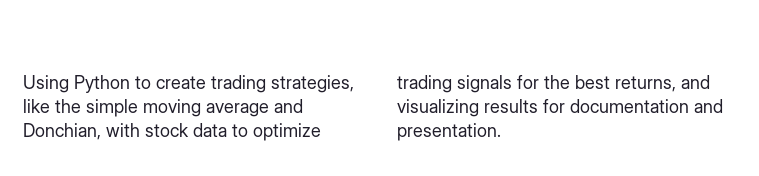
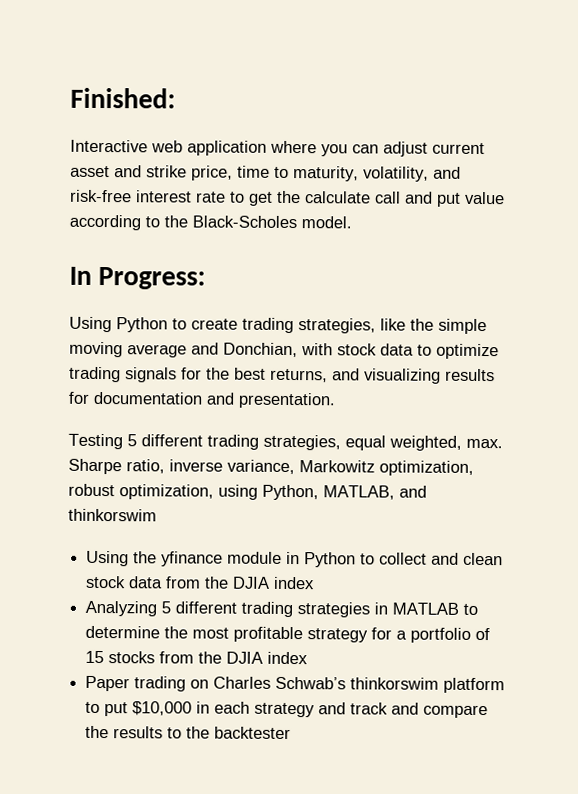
(23, 84) none -> [70,87,176,109] [70,139,485,157] [70,165,461,182] [70,189,505,207] [69,214,352,231] [69,266,207,290] Finished: // Interactive web application where you can adjust current asset and strike price, time to maturity, volatility, and risk-free interest rate to get the calculate call and put value according to the Black-Scholes model. // In Progress: //
(501, 132) none -> [68,433,503,451] [68,458,474,476] [68,483,427,501] [68,508,157,522] [86,550,504,568] [85,575,316,590] [85,600,479,618] [85,625,491,643] [85,650,309,665] [85,675,506,694] [85,701,489,719] [85,725,292,740] // Testing 5 different trading strategies, equal weighted, max. Sharpe ratio, inverse variance, Markowitz optimization, robust optimization, using Python, MATLAB, and thinkorswim // Using the yfinance module in Python to collect and clean stock data from the DJIA index // Analyzing 5 different trading strategies in MATLAB to determine the most profitable strategy for a portfolio of 15 stocks from the DJIA index // Paper trading on Charles Schwab’s thinkorswim platform to put $10,000 in each strategy and track and compare the results to the backtester

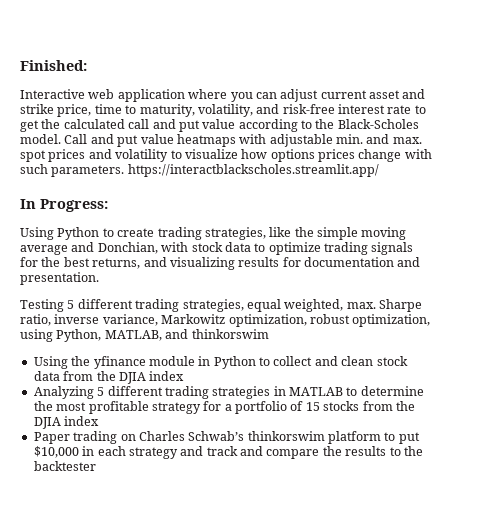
[305,191,371,204] calculate -> [63,119,125,129] calculated
(352, 222) none -> [64,134,422,147] [20,149,432,162] [20,164,379,177] Call and put value heatmaps with adjustable min. and max. spot prices and volatility to visualize how options prices change with such parameters. https://interactblackscholes.streamlit.app/

